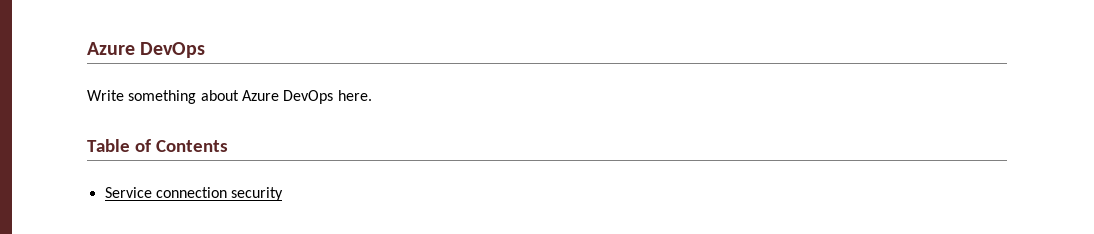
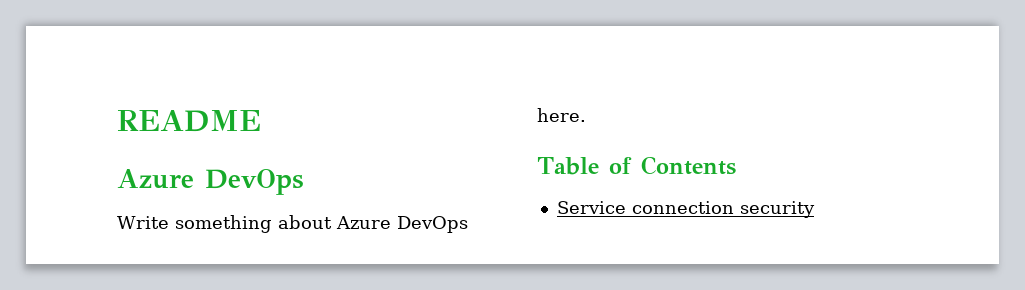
(87, 48) none -> [117,110,261,132] README //

